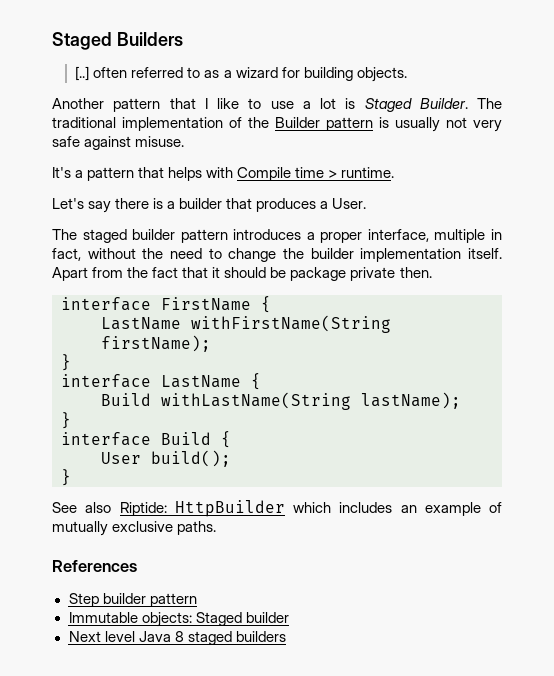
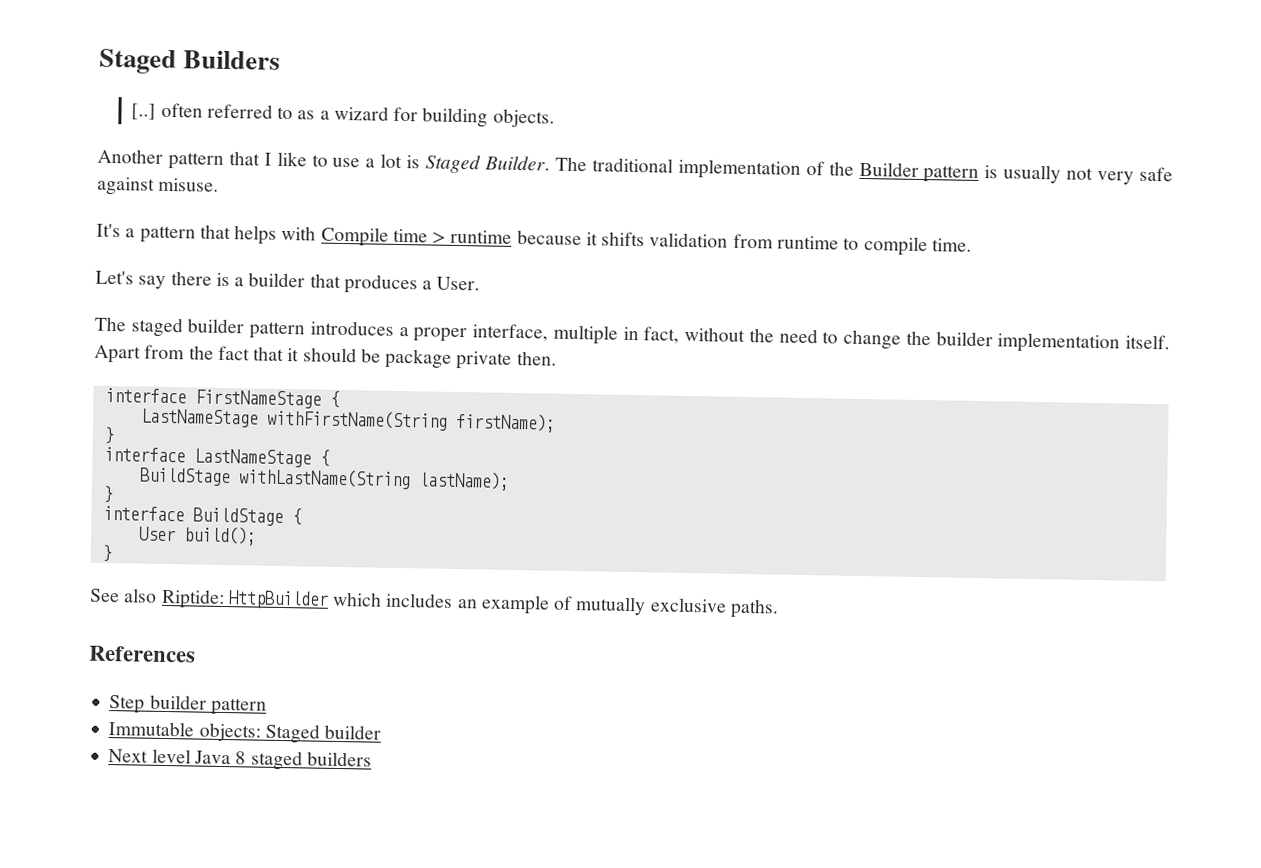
[341,167,395,178] runtime. -> [450,229,972,257] runtime because it shifts validation from runtime to compile time.
[161,296,271,313] [101,317,181,330] FirstName { // LastName -> [194,389,340,409] [140,408,259,428] FirstNameStage { // LastNameStage
[161,373,261,390] [101,393,151,406] LastName { // Build -> [193,448,330,468] [139,467,231,487] LastNameStage { // BuildStage
[161,432,211,445] Build -> [192,507,284,527] BuildStage

